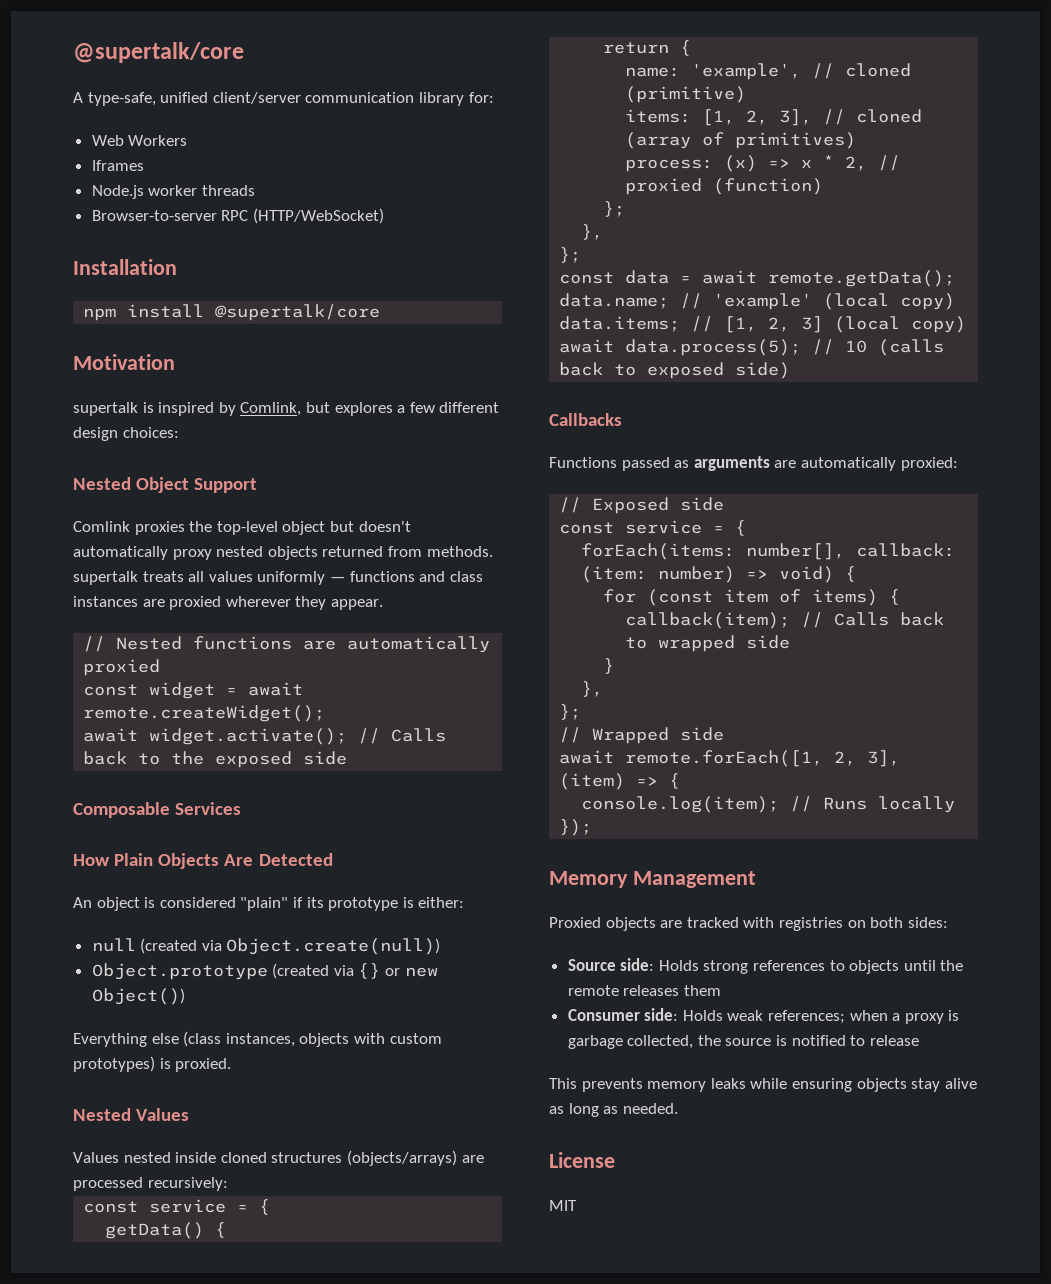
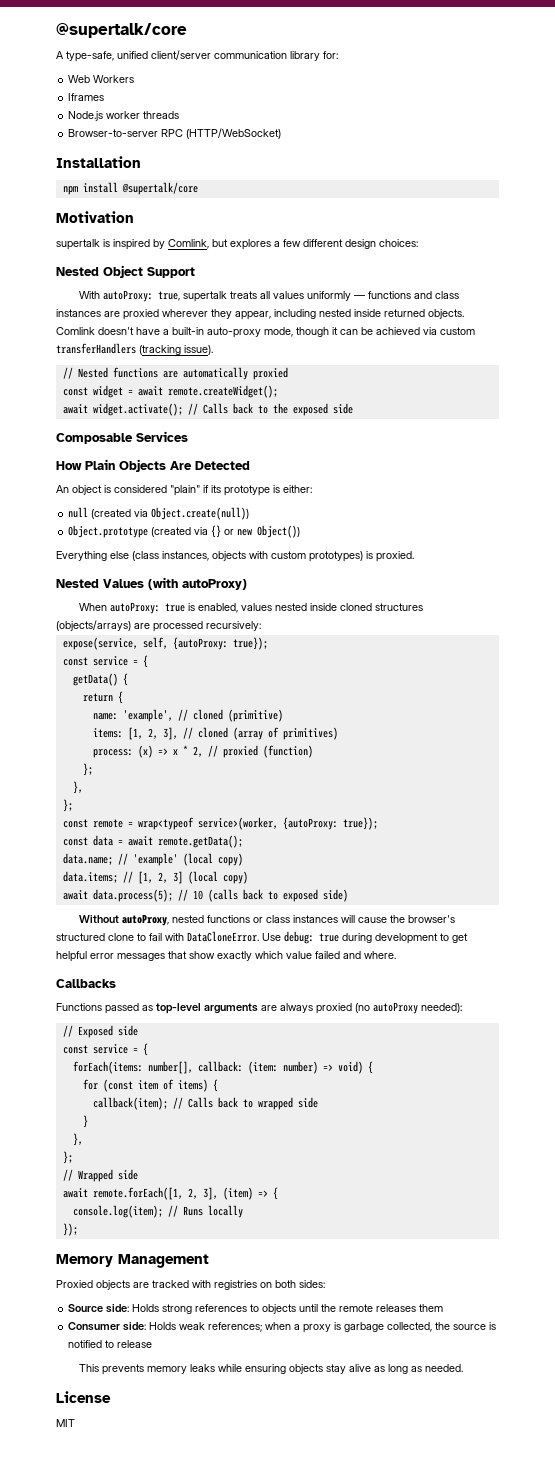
[73,521,411,535] [73,546,493,560] Comlink proxies the top-level object but doesn't automatically proxy nested objects returned from methods. -> [78,290,180,302] With autoProxy: true,
[330,599,383,610] appear. -> [235,309,464,320] [56,327,475,338] [56,343,213,355] appear, including nested inside returned objects. Comlink doesn't have a built-in auto-proxy mode, though it can be achieved via custom transferHandlers (tracking issue).
[73,1152,119,1163] // Values -> [148,577,247,590] [78,602,272,614] (with autoProxy) // When autoProxy: true is enabled, values
(228, 1184) none -> [62,637,268,650] // expose(service, self, {autoProxy: true});
(582, 255) none -> [62,817,378,830] // const remote = wrap<typeof service>(worker, {autoProxy: true});
(791, 370) none -> [78,914,455,926] [56,931,468,944] [56,951,396,962] // Without autoProxy, nested functions or class instances will cause the browser's structured clone to fail with DataCloneError. Use debug: true during development to get helpful error messages that show exactly which value failed and where.
(690, 464) none -> [156,1003,201,1014] top-level
[800,457,958,471] automatically proxied: -> [280,1002,462,1014] always proxied (no autoProxy needed):

